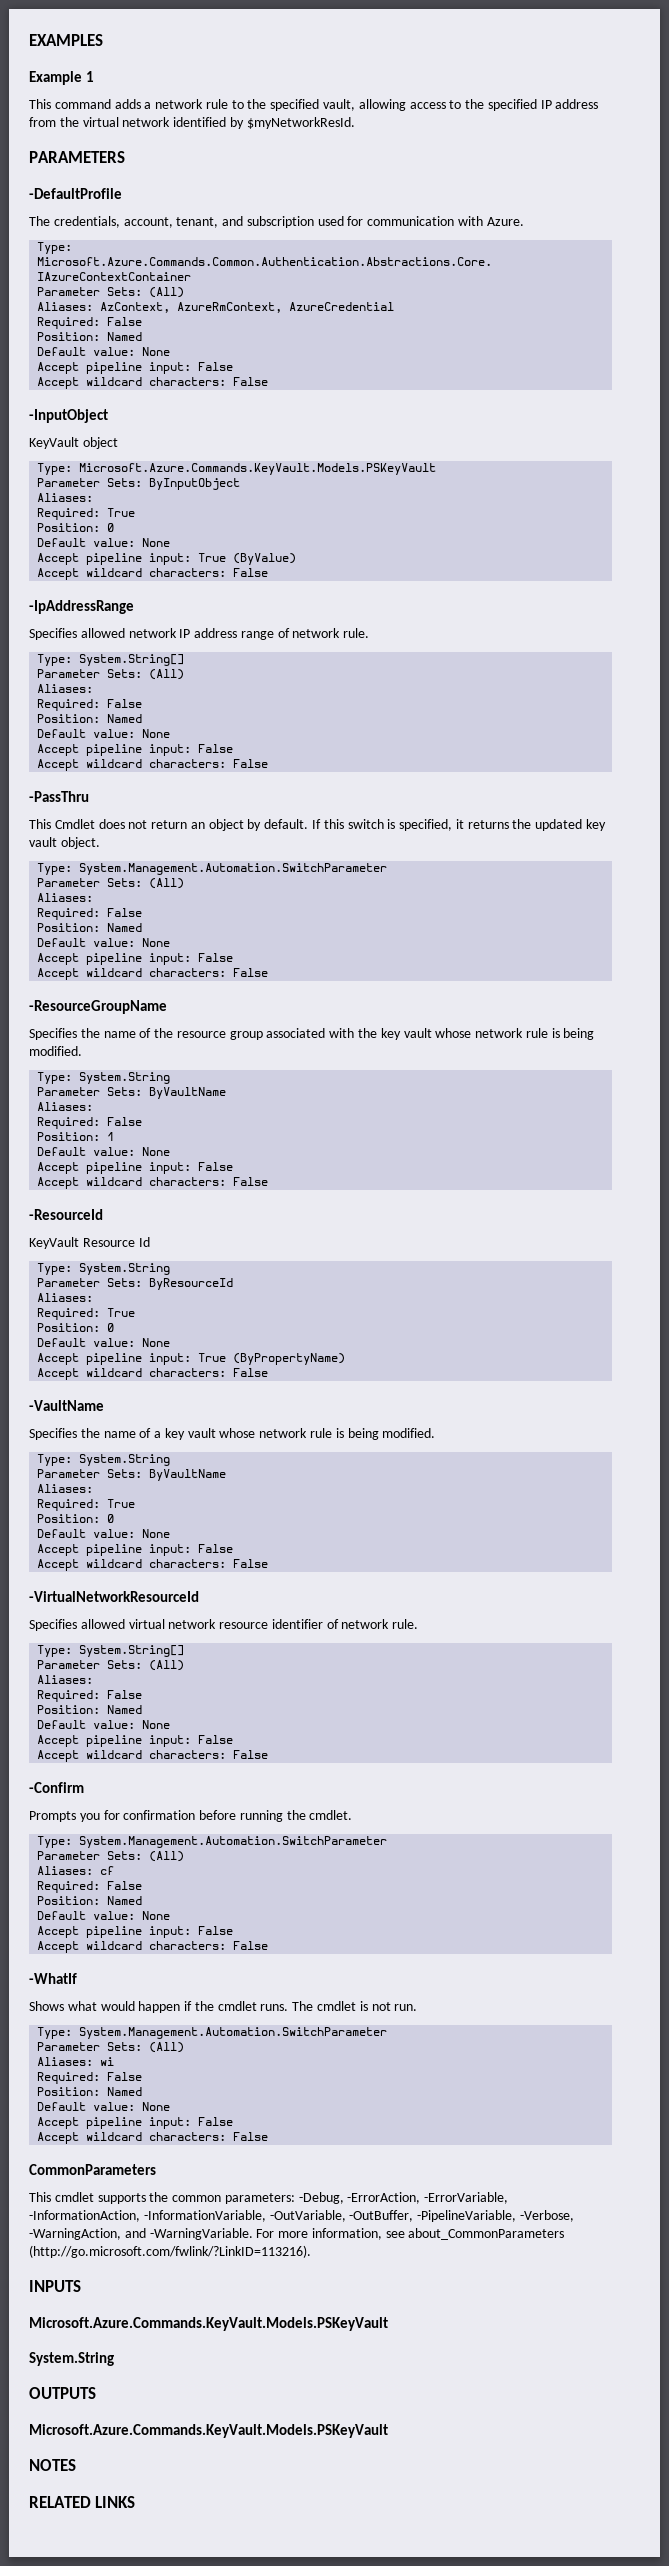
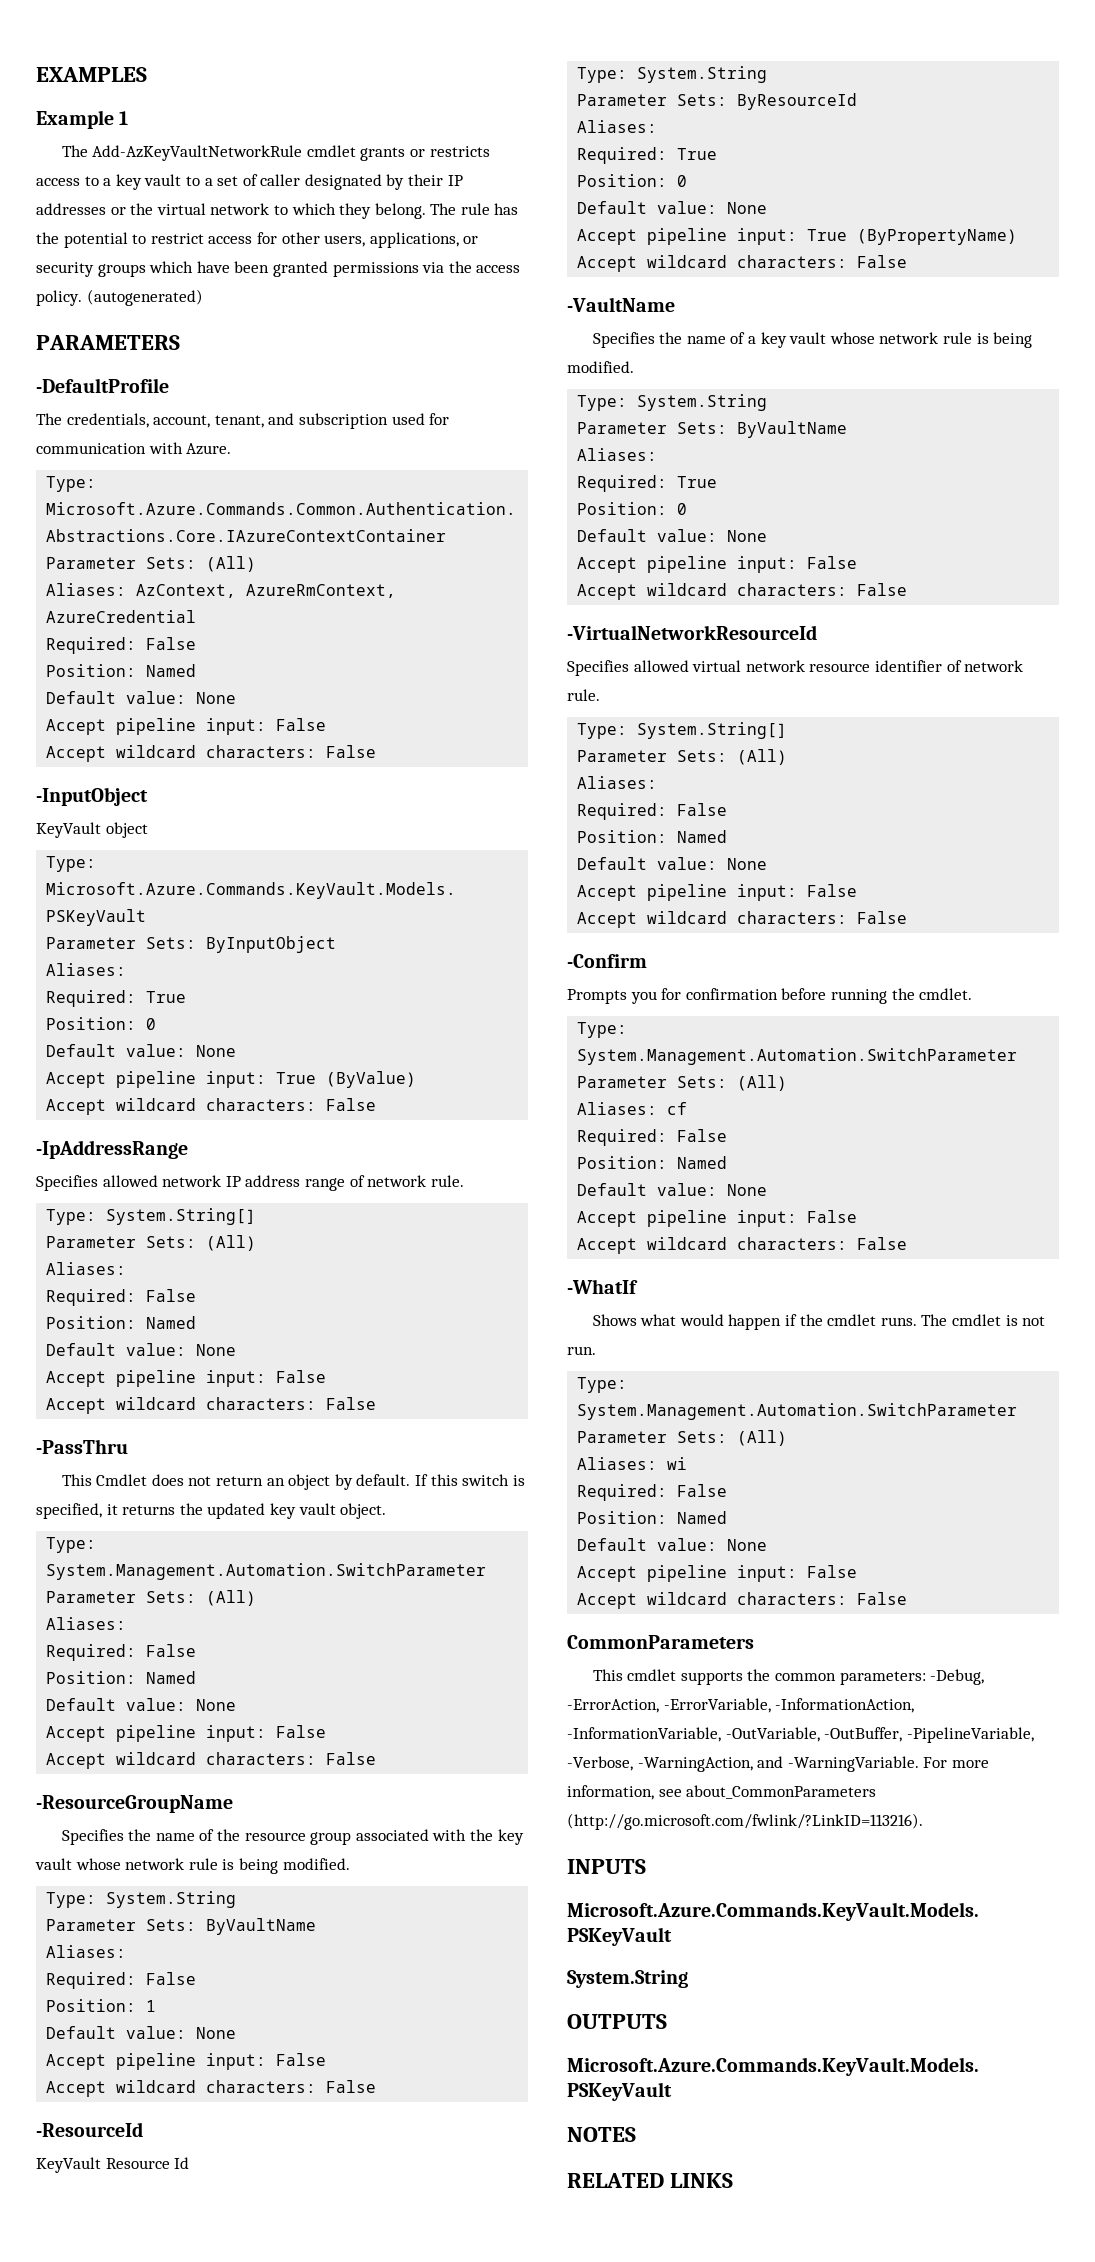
[29,99,599,111] [29,117,355,129] This command adds a network rule to the specified vault, allowing access to the specified IP address from the virtual network identified by $myNetworkResId. -> [61,145,490,161] [36,174,463,190] [36,203,519,219] [36,232,479,248] [36,261,521,277] [36,289,203,306] The Add-AzKeyVaultNetworkRule cmdlet grants or restricts access to a key vault to a set of caller designated by their IP addresses or the virtual network to which they belong. The rule has the potential to restrict access for other users, applications, or security groups which have been granted permissions via the access policy. (autogenerated)

